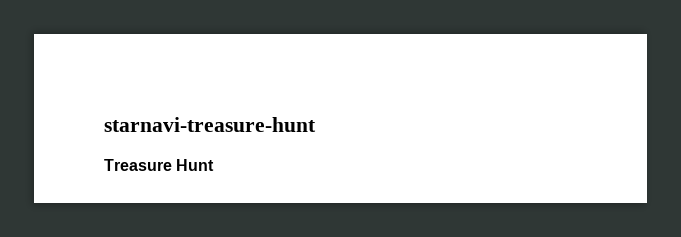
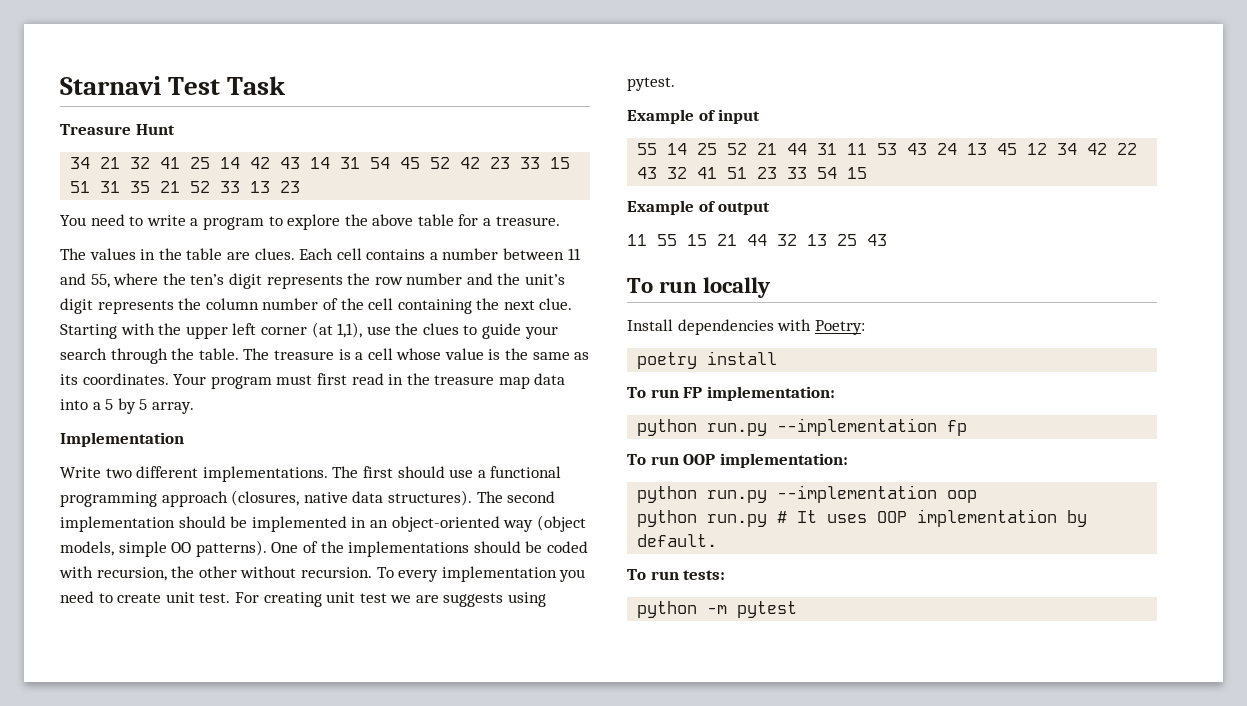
[104,117,316,132] starnavi-treasure-hunt -> [60,76,287,95] Starnavi Test Task
(215, 165) none -> [70,157,571,169] [70,181,301,193] [60,214,560,230] [60,248,581,260] [60,273,566,289] [60,298,573,314] [60,322,558,339] [60,348,590,364] [60,373,566,389] [60,398,194,414] [60,432,184,447] [60,466,562,482] [60,490,556,507] [60,515,586,532] [60,540,588,557] [59,566,586,582] [60,591,547,607] [627,77,675,91] [627,109,761,124] [637,143,1138,155] [637,167,868,179] [627,200,771,215] [627,234,887,246] [627,277,771,298] [627,319,865,335] [637,351,778,369] [627,386,835,401] [637,418,968,436] [627,453,848,468] [637,485,978,503] [637,509,1088,527] [637,534,718,547] [627,569,726,580] [637,601,798,618] // 34 21 32 41 25 14 42 43 14 31 54 45 52 42 23 33 15 51 31 35 21 52 33 13 23 // You need to write a program to explore the above table for a treasure. // The values in the table are clues. Each cell contains a number between 11 and 55, where the ten’s digit represents the row number and the unit’s digit represents the column number of the cell containing the next clue. Starting with the upper left corner (at 1,1), use the clues to guide your search through the table. The treasure is a cell whose value is the same as its coordinates. Your program must first read in the treasure map data into a 5 by 5 array. // Implementation // Write two different implementations. The first should use a functional programming approach (closures, native data structures). The second implementation should be implemented in an object-oriented way (object models, simple OO patterns). One of the implementations should be coded with recursion, the other without recursion. To every implementation you need to create unit test. For creating unit test we are suggests using pytest. // Example of input // 55 14 25 52 21 44 31 11 53 43 24 13 45 12 34 42 22 43 32 41 51 23 33 54 15 // Example of output // 11 55 15 21 44 32 13 25 43 // To run locally // Install dependencies with Poetry: // poetry install // To run FP implementation: // python run.py --implementation fp // To run OOP implementation: // python run.py --implementation oop // python run.py # It uses OOP implementation by default. // To run tests: // python -m pytest

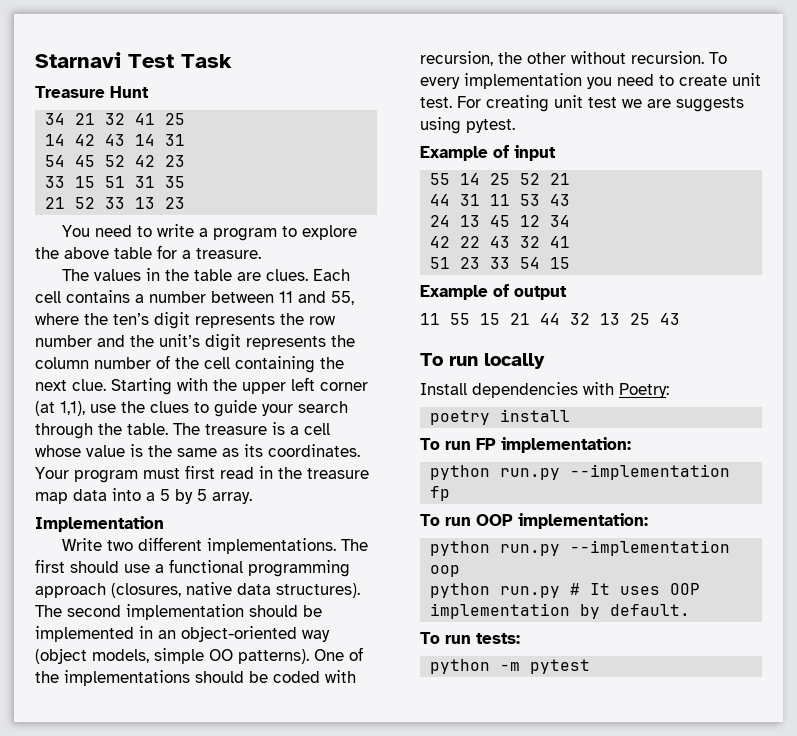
(211, 163) none -> (186, 119) //
(361, 163) none -> (186, 140) //
(511, 163) none -> (186, 161) //
(151, 187) none -> (186, 182) //
(778, 149) none -> (571, 179) //
(928, 149) none -> (571, 200) //
(1078, 149) none -> (571, 221) //
(718, 173) none -> (571, 242) //

